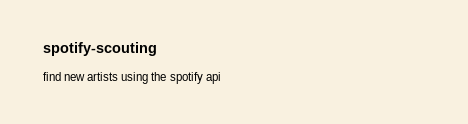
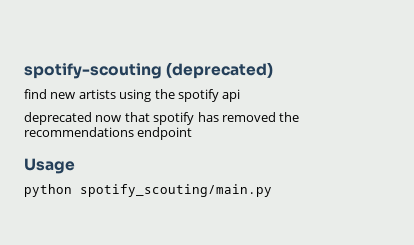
(157, 49) none -> [166,62,274,79] (deprecated)
(221, 78) none -> [24,112,300,125] [24,127,193,140] [24,158,75,174] [24,184,272,197] // deprecated now that spotify has removed the recommendations endpoint // Usage // python spotify_scouting/main.py

